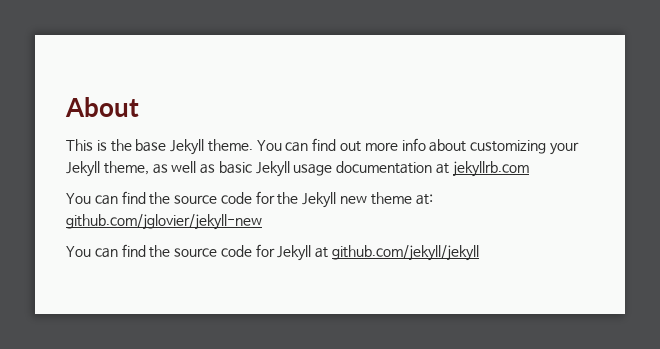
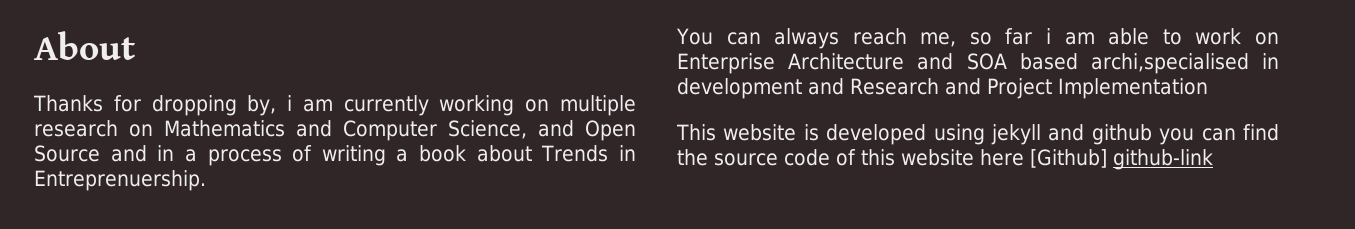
[66,138,579,155] [66,161,529,177] [66,191,433,208] [66,214,262,230] [66,244,480,261] This is the base Jekyll theme. You can find out more info about customizing your Jekyll theme, as well as basic Jekyll usage documentation at jekyllrb.com // You can find the source code for the Jekyll new theme at: github.com/jglovier/jekyll-new // You can find the source code for Jekyll at github.com/jekyll/jekyll -> [33,95,636,116] [34,120,636,141] [34,145,636,166] [34,170,206,191] [676,28,1279,49] [677,53,1279,74] [677,78,1208,99] [676,124,1279,145] [677,149,1213,170] Thanks for dropping by, i am currently working on multiple research on Mathematics and Computer Science, and Open Source and in a process of writing a book about Trends in Entreprenuership. // You can always reach me, so far i am able to work on Enterprise Architecture and SOA based archi,specialised in development and Research and Project Implementation // This website is developed using jekyll and github you can find the source code of this website here [Github] github-link

